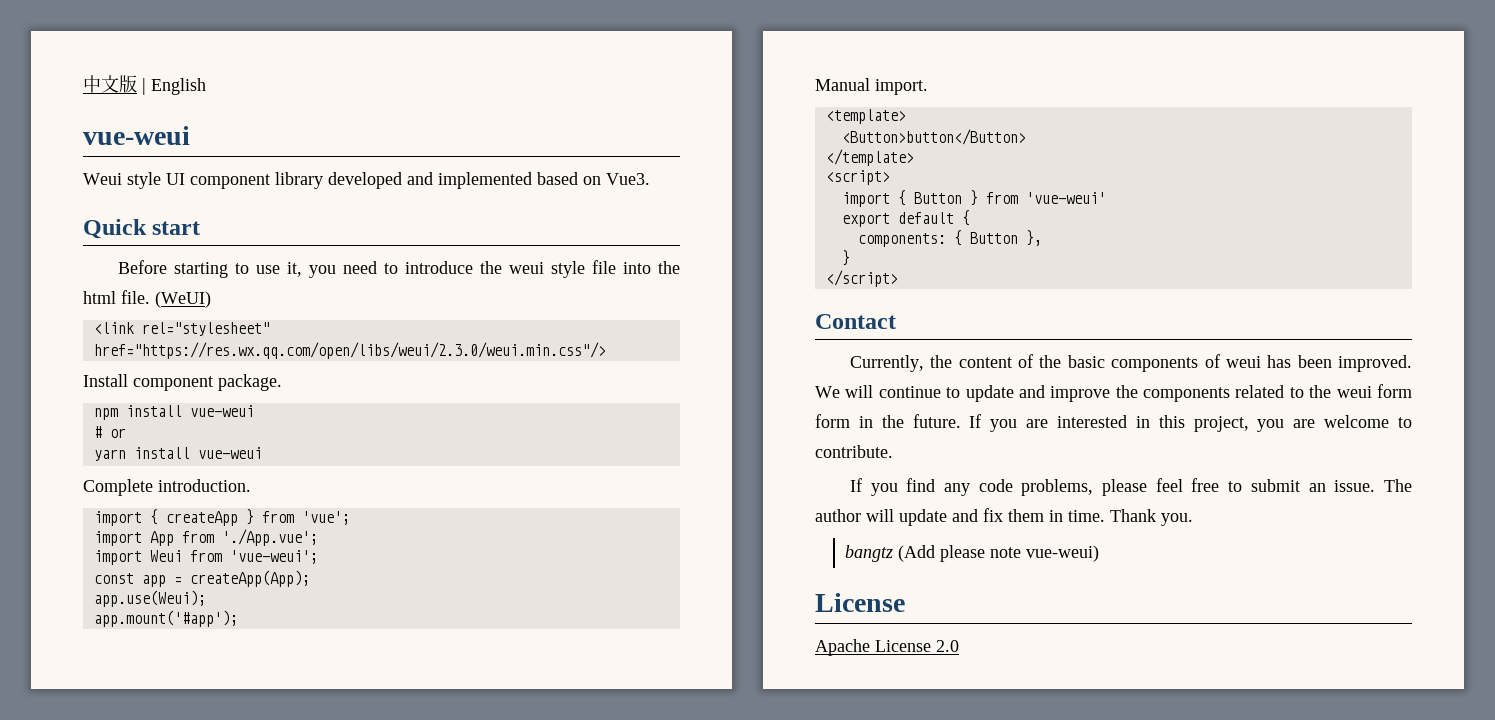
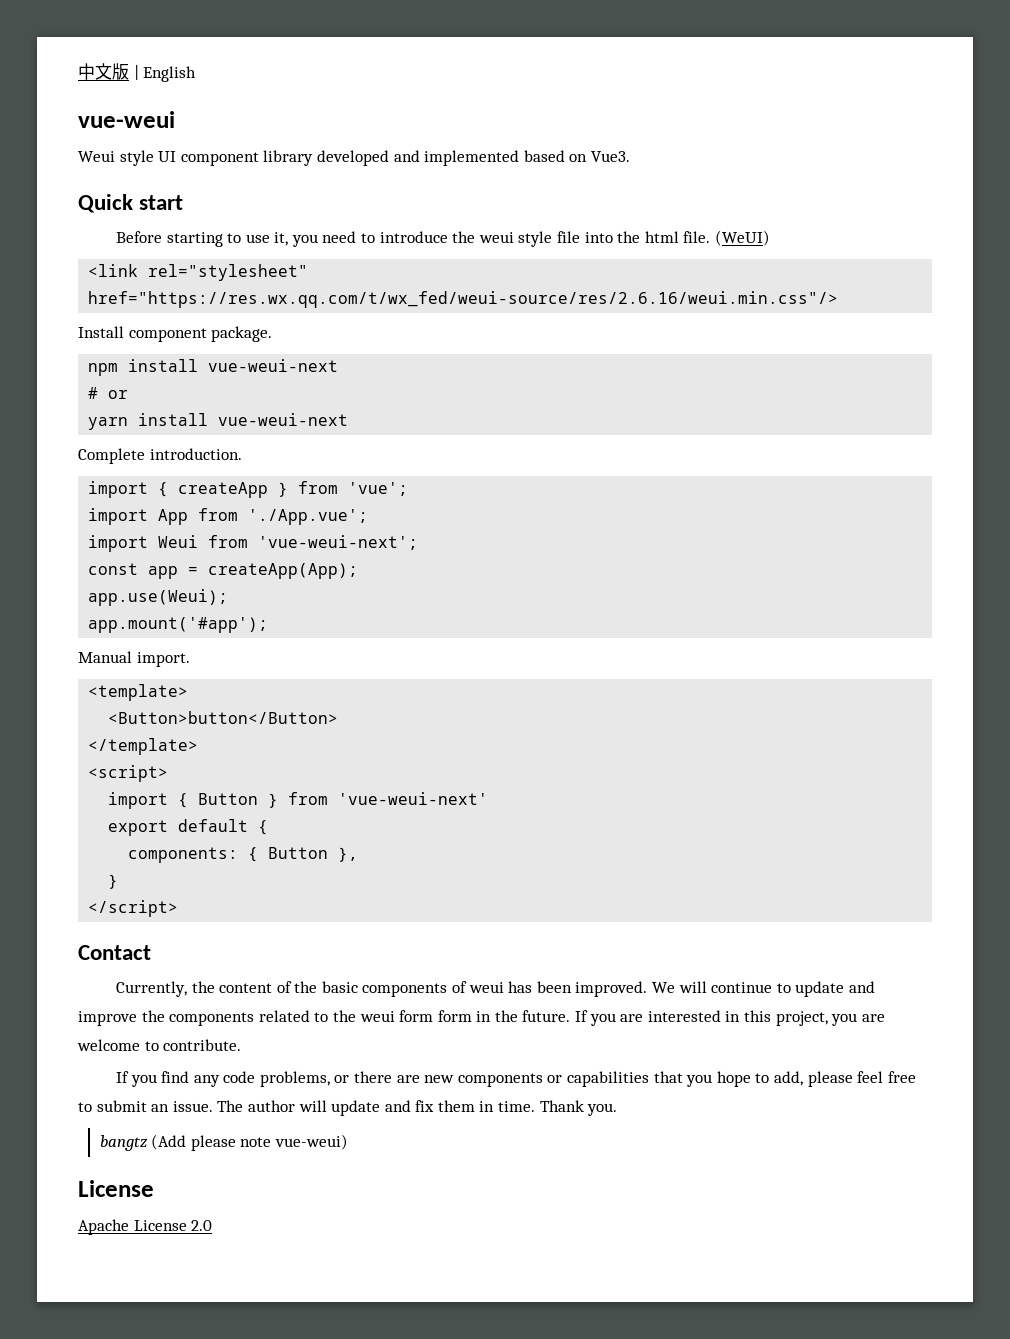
[93,342,606,359] href="https://res.wx.qq.com/open/libs/weui/2.3.0/weui.min.css"/> -> [88,291,839,308] href="https://res.wx.qq.com/t/wx_fed/weui-source/res/2.6.16/weui.min.css"/>
[189,405,254,417] vue-weui -> [208,359,339,372] vue-weui-next
[197,447,262,459] vue-weui -> [218,413,349,426] vue-weui-next
[229,550,318,564] 'vue-weui'; -> [258,535,419,550] 'vue-weui-next';
[1025,192,1106,204] 'vue-weui' -> [338,792,489,805] 'vue-weui-next'
(1094, 487) none -> [334,1071,803,1087] or there are new components or capabilities that you hope to add,

